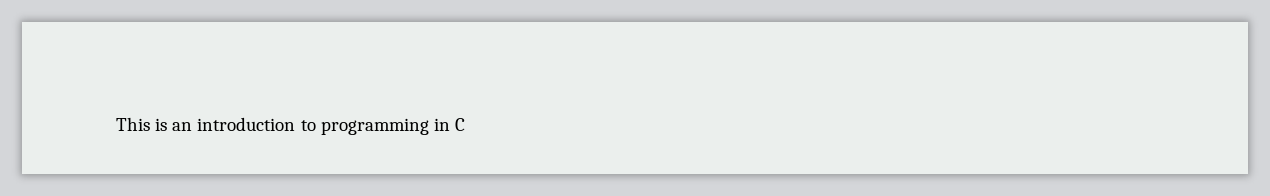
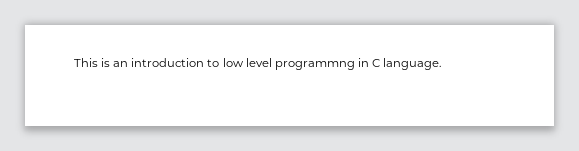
[320,118,429,135] programming -> [222,58,355,70] low level programmng
(465, 124) none -> [383,58,442,70] language.

